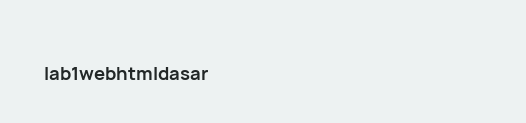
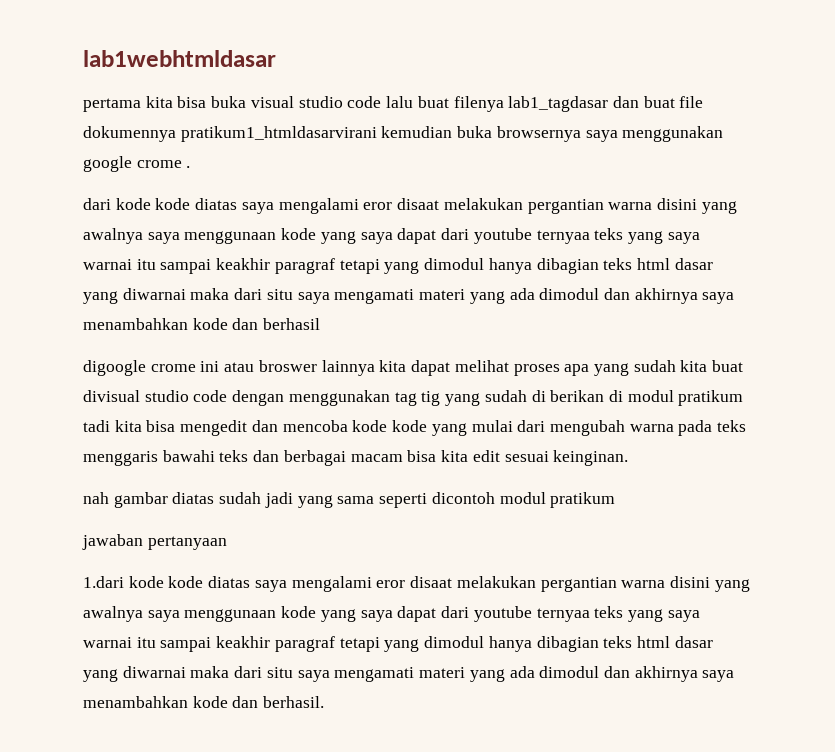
(208, 73) none -> [83,96,704,112] [83,126,724,142] [83,156,191,172] [83,198,737,214] [83,228,700,244] [83,258,713,274] [83,288,735,304] [83,318,321,330] [83,360,744,376] [83,390,744,406] [83,420,747,436] [83,450,629,466] [83,492,616,508] [82,534,227,550] [83,576,750,592] [83,606,700,622] [83,636,713,652] [83,666,735,682] [83,696,325,708] // pertama kita bisa buka visual studio code lalu buat filenya lab1_tagdasar dan buat file dokumennya pratikum1_htmldasarvirani kemudian buka browsernya saya menggunakan google crome . // dari kode kode diatas saya mengalami eror disaat melakukan pergantian warna disini yang awalnya saya menggunaan kode yang saya dapat dari youtube ternyaa teks yang saya warnai itu sampai keakhir paragraf tetapi yang dimodul hanya dibagian teks html dasar yang diwarnai maka dari situ saya mengamati materi yang ada dimodul dan akhirnya saya menambahkan kode dan berhasil // digoogle crome ini atau broswer lainnya kita dapat melihat proses apa yang sudah kita buat divisual studio code dengan menggunakan tag tig yang sudah di berikan di modul pratikum tadi kita bisa mengedit dan mencoba kode kode yang mulai dari mengubah warna pada teks menggaris bawahi teks dan berbagai macam bisa kita edit sesuai keinginan. // nah gambar diatas sudah jadi yang sama seperti dicontoh modul pratikum // jawaban pertanyaan // 1.dari kode kode diatas saya mengalami eror disaat melakukan pergantian warna disini yang awalnya saya menggunaan kode yang saya dapat dari youtube ternyaa teks yang saya warnai itu sampai keakhir paragraf tetapi yang dimodul hanya dibagian teks html dasar yang diwarnai maka dari situ saya mengamati materi yang ada dimodul dan akhirnya saya menambahkan kode dan berhasil.

